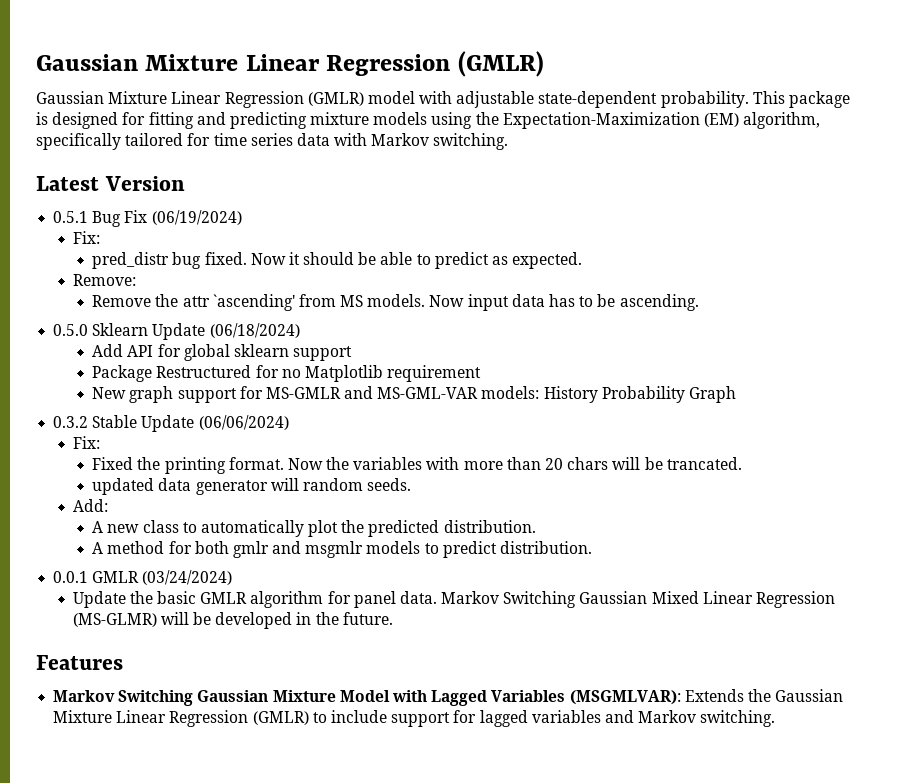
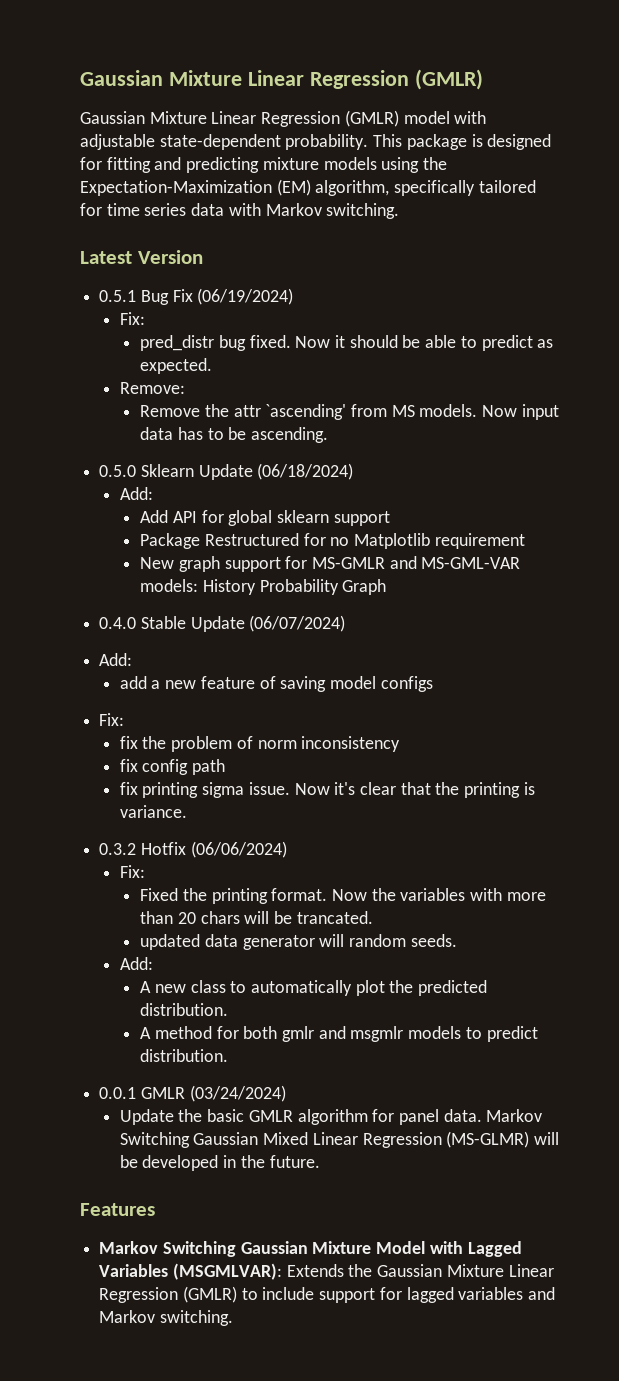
(300, 330) none -> [119,487,153,500] // Add:
[53,416,89,428] 0.3.2 -> [99,617,137,629] 0.4.0
(195, 423) none -> [249,615,346,632] [99,653,133,666] [119,676,433,692] [99,713,125,726] [119,736,401,752] [119,759,226,775] [119,782,535,798] [119,805,187,818] [99,842,186,855] (06/07/2024) // Add: // add a new feature of saving model configs // Fix: // fix the problem of norm inconsistency // fix config path // fix printing sigma issue. Now it's clear that the printing is variance. // 0.3.2 Hotfix

